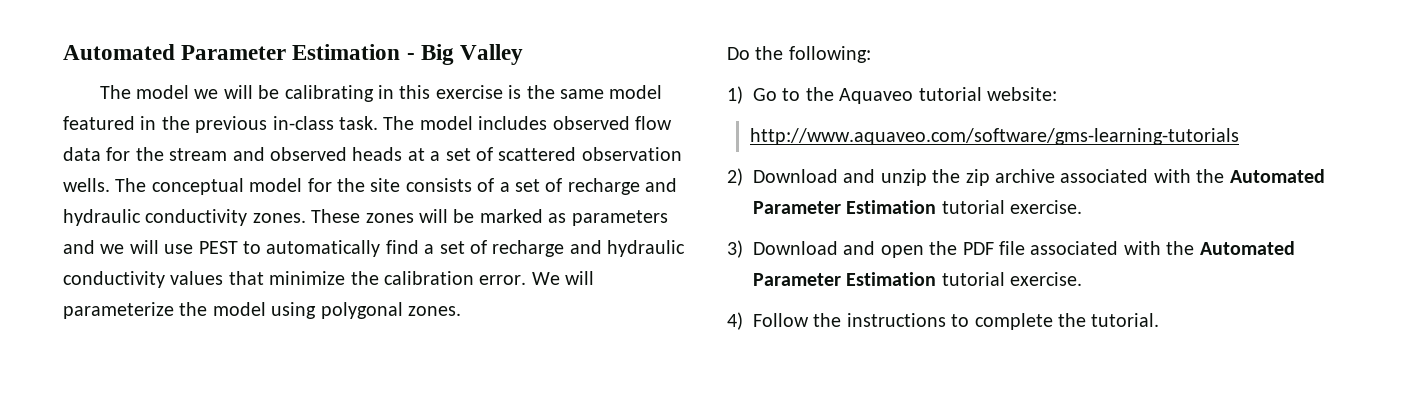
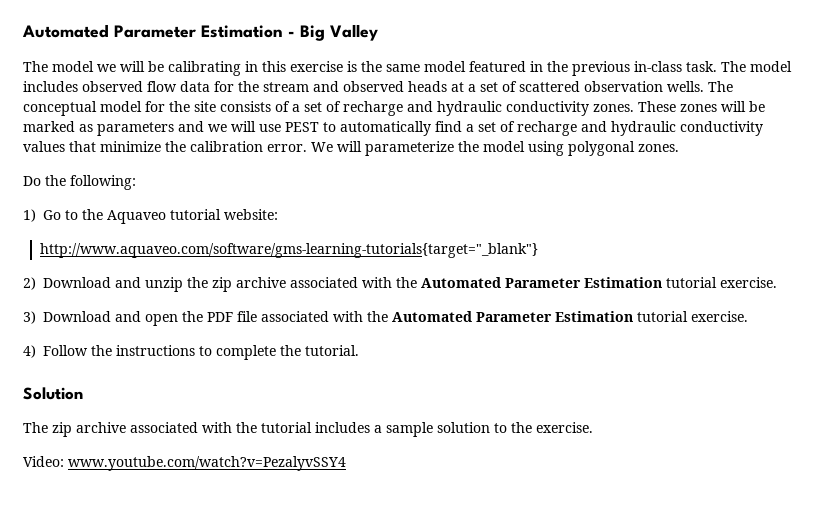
[750,128,1240,145] http://www.aquaveo.com/software/gms-learning-tutorials -> [40,243,539,258] http://www.aquaveo.com/software/gms-learning-tutorials{target="_blank"}
(1160, 320) none -> [23,387,83,400] [23,422,593,437] [23,456,346,471] // Solution // The zip archive associated with the tutorial includes a sample solution to the exercise. // Video: www.youtube.com/watch?v=PezalyvSSY4

